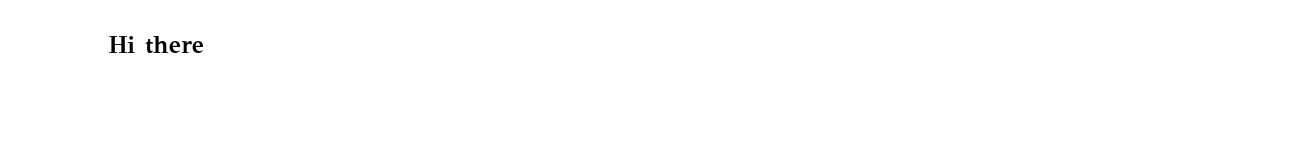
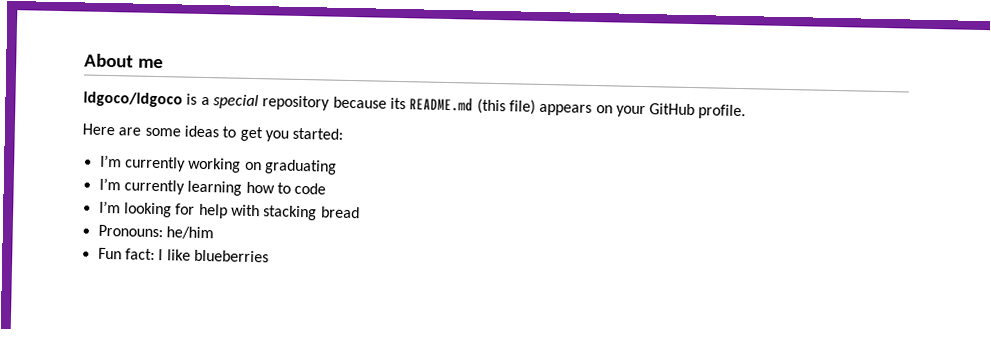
[108,36,204,54] Hi there -> [84,53,164,69] [83,91,747,120] [82,123,344,142] [99,154,337,175] [98,177,327,196] [98,200,360,221] [97,224,214,240] [97,247,269,263] About me // ldgoco/ldgoco is a special repository because its README.md (this file) appears on your GitHub profile. // Here are some ideas to get you started: // I’m currently working on graduating // I’m currently learning how to code // I’m looking for help with stacking bread // Pronouns: he/him // Fun fact: I like blueberries

